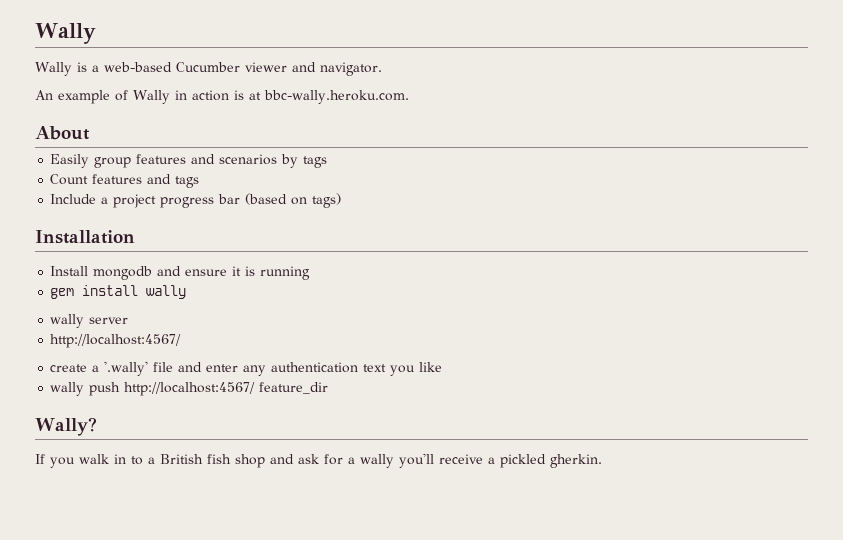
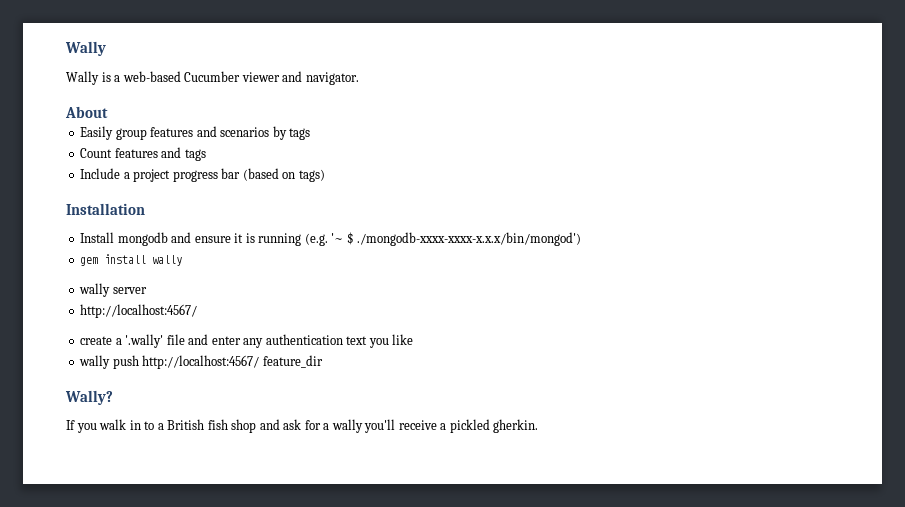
[35,90,409,104] // An example of Wally in action is at bbc-wally.heroku.com. -> (359, 78) none
(311, 273) none -> [304,232,582,246] (e.g. '~ $ ./mongodb-xxxx-xxxx-x.x.x/bin/mongod')

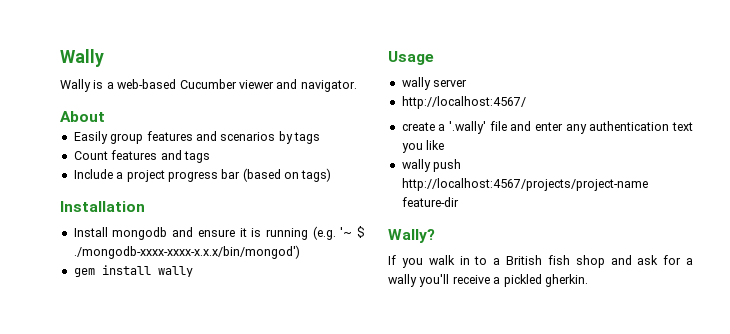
(183, 260) none -> [388,51,434,65] // Usage
[142,355,323,369] http://localhost:4567/ feature_dir -> [401,178,648,191] [401,197,459,207] http://localhost:4567/projects/project-name feature-dir

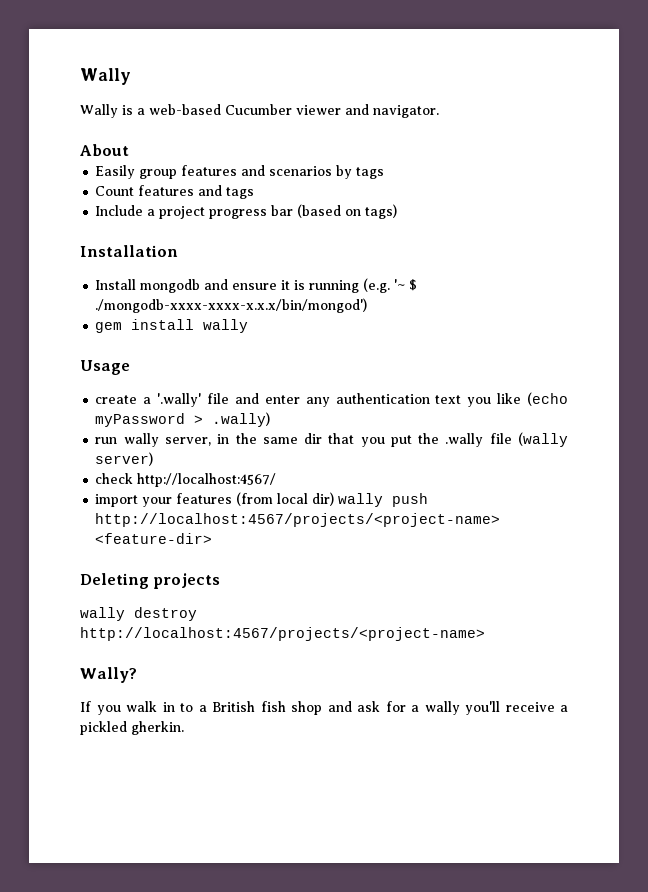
[401,77,468,90] [401,96,526,109] // wally server // http://localhost:4567/ -> (130, 367) none
[401,159,462,172] [401,178,648,191] [401,197,459,207] // wally push http://localhost:4567/projects/project-name feature-dir -> [527,392,568,406] [95,412,271,427] [95,432,569,447] [95,452,154,466] [95,473,277,487] [95,492,429,507] [95,513,501,527] [95,533,213,544] [80,573,221,589] [80,607,197,621] [80,627,485,641] (echo myPassword > .wally) // run wally server, in the same dir that you put the .wally file (wally server) // check http://localhost:4567/ // import your features (from local dir) wally push http://localhost:4567/projects/<project-name> <feature-dir> // Deleting projects // wally destroy http://localhost:4567/projects/<project-name>

